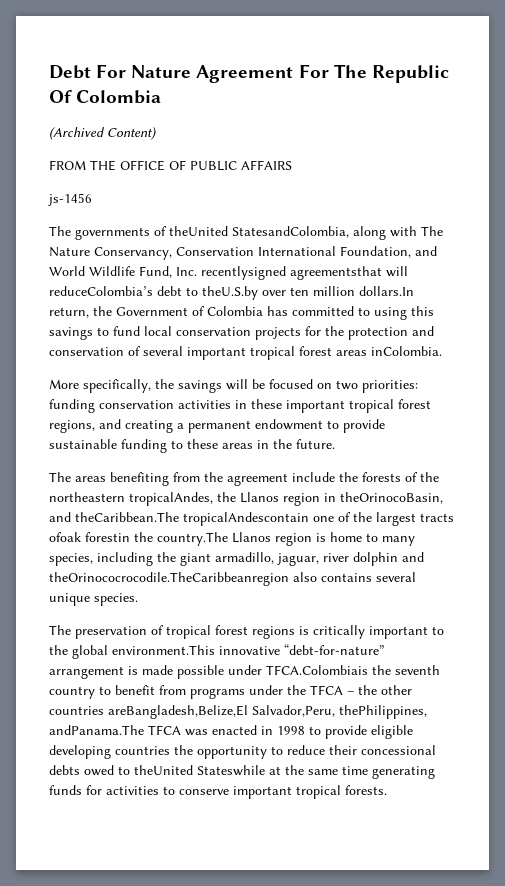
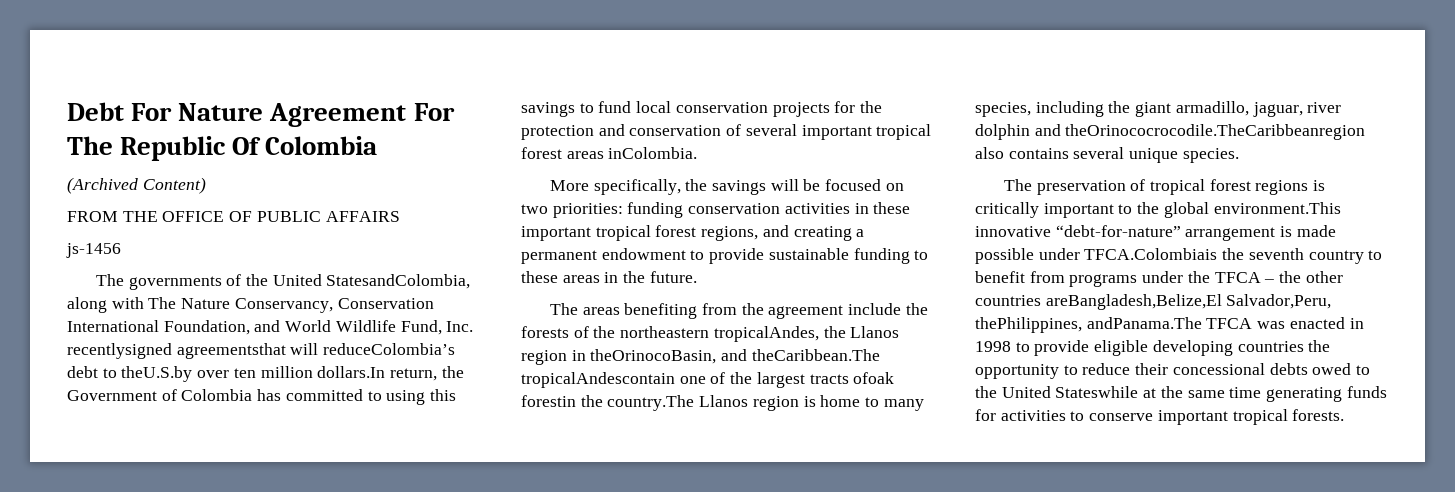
[169,226,228,236] theUnited -> [246,274,322,286] the United
[134,765,193,775] theUnited -> [975,386,1051,398] the United

